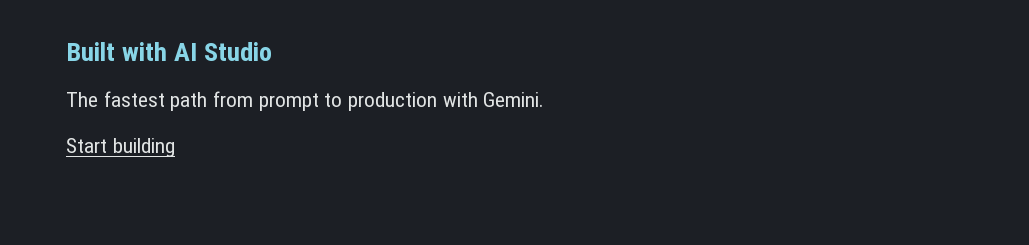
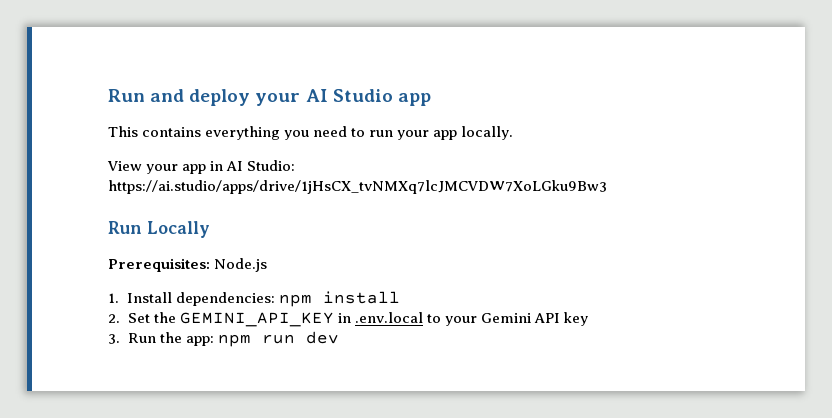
[66,42,273,61] [66,91,545,111] [66,138,175,157] Built with AI Studio // The fastest path from prompt to production with Gemini. // Start building -> [108,89,431,106] [108,126,514,140] [107,160,296,174] [108,180,607,194] [108,221,210,238] [108,258,268,272] [108,291,400,307] [108,312,588,327] [108,331,339,347] Run and deploy your AI Studio app // This contains everything you need to run your app locally. // View your app in AI Studio: https://ai.studio/apps/drive/1jHsCX_tvNMXq7lcJMCVDW7XoLGku9Bw3 // Run Locally // Prerequisites: Node.js // 1. Install dependencies: npm install // 2. Set the GEMINI_API_KEY in .env.local to your Gemini API key // 3. Run the app: npm run dev

